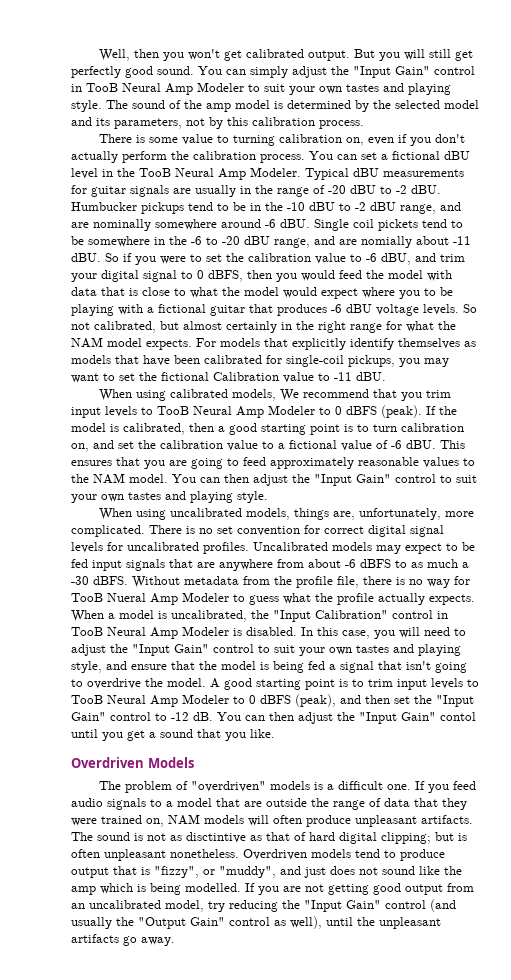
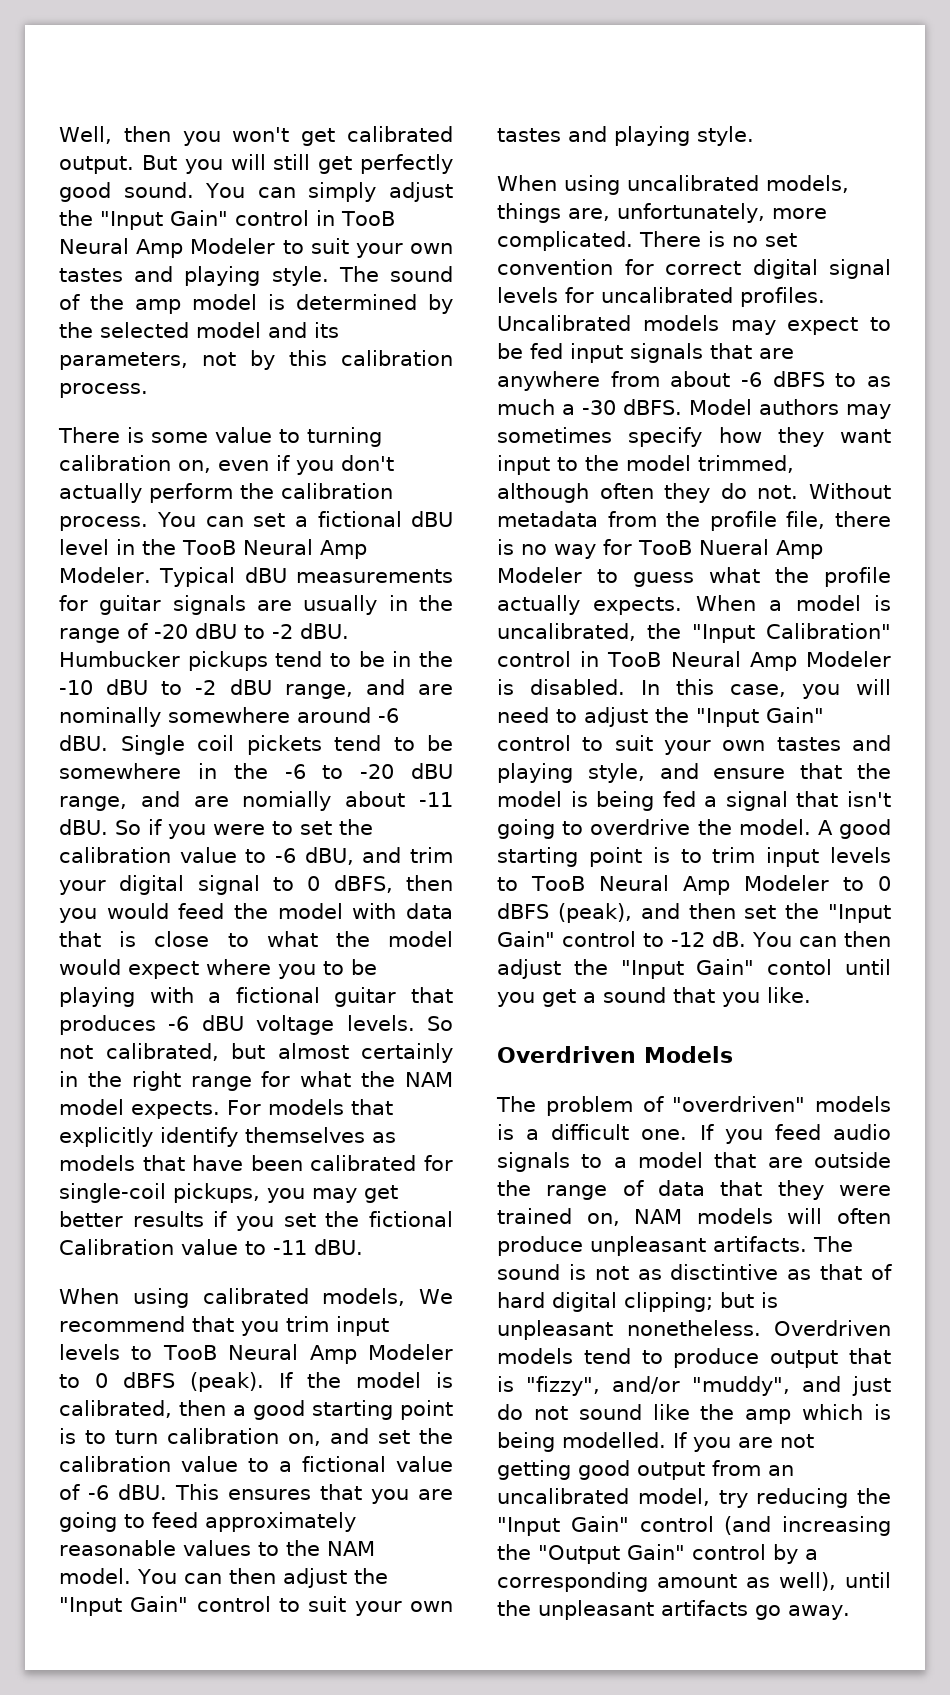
[71,373,115,383] want to -> [363,1185,398,1203] [59,1211,274,1231] get better results if you
(128, 580) none -> [689,399,891,419] [497,427,891,447] [497,455,794,475] [497,483,799,503] Model authors may sometimes specify how they want input to the model trimmed, although often they do not.
[71,849,100,858] often -> (778, 1300) none
[203,869,215,875] or -> [612,1376,680,1394] and/or
[330,866,355,875] does -> [497,1404,523,1420] do
[71,917,112,929] usually -> [782,1516,891,1536] increasing
(270, 921) none -> [773,1544,818,1564] [497,1572,737,1592] by a corresponding amount

